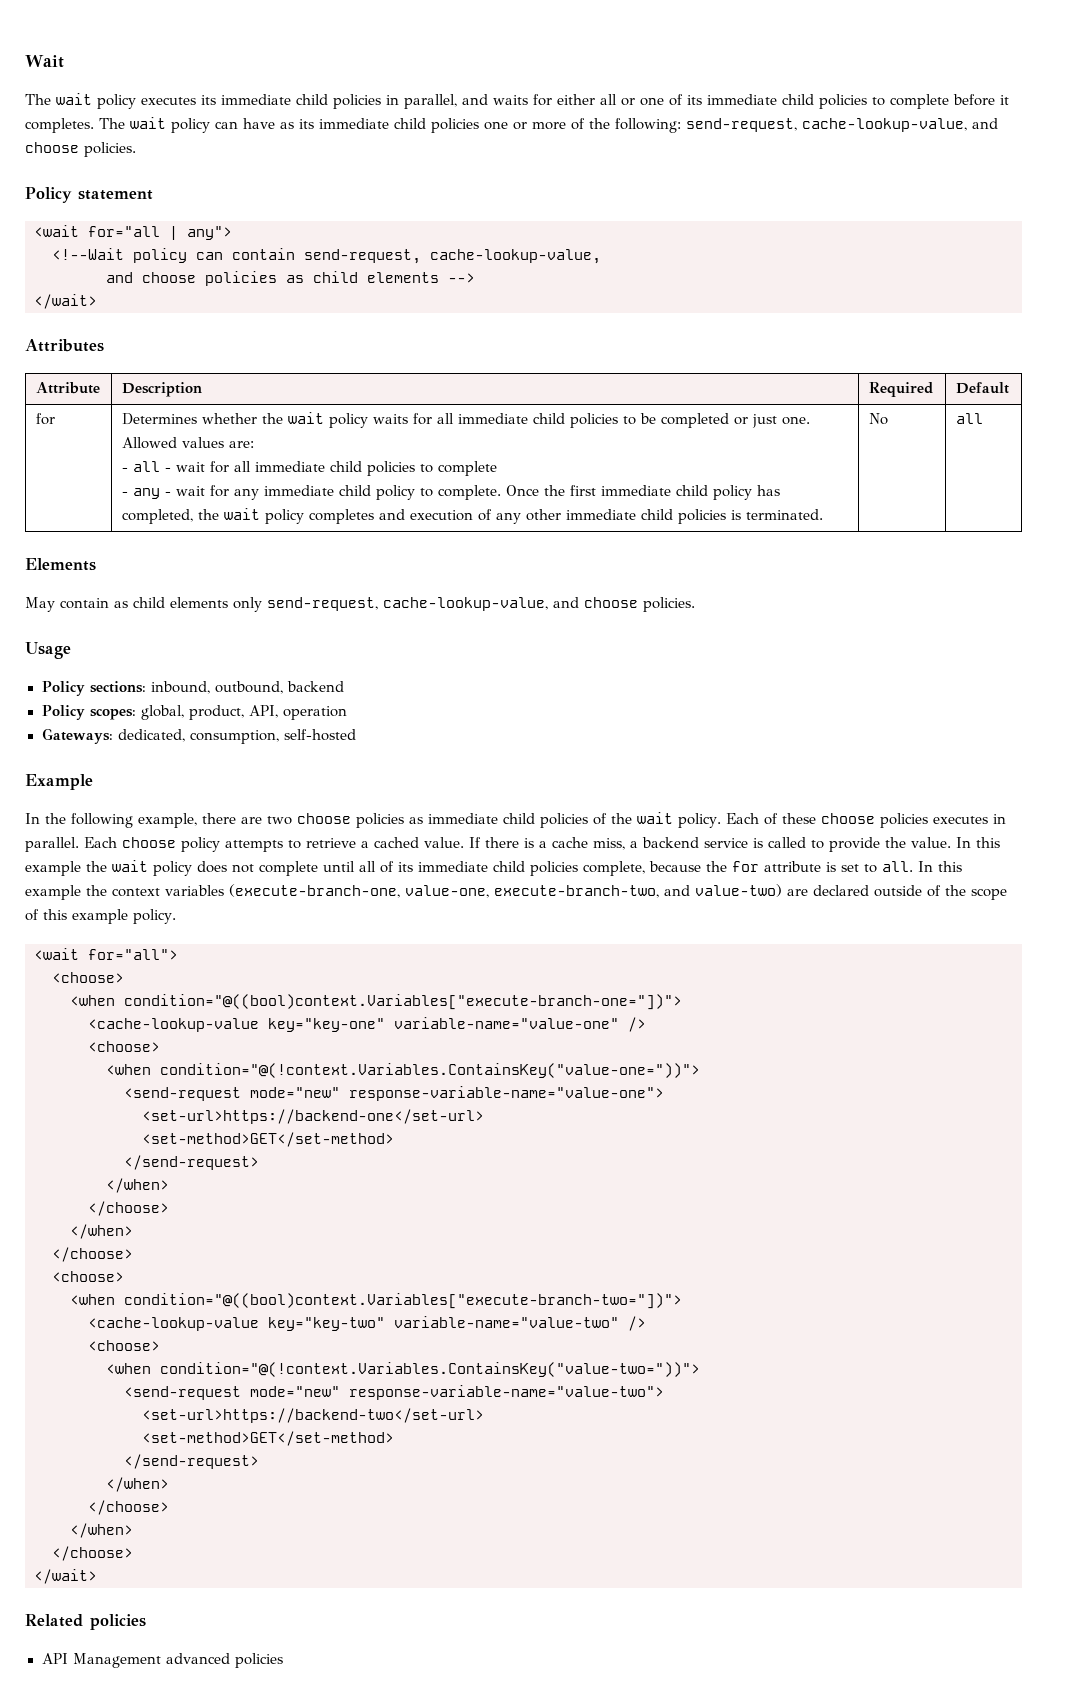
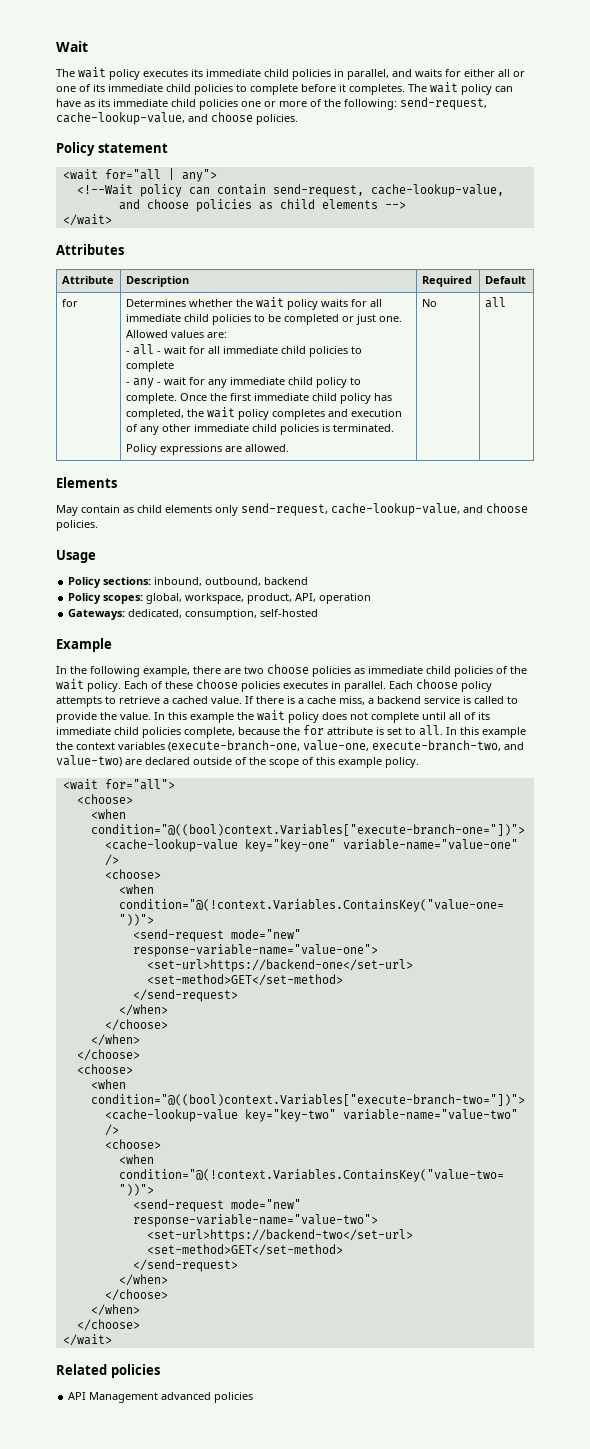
(823, 514) none -> [125,444,289,455] // Policy expressions are allowed.
(184, 712) none -> [185,593,245,604] workspace,

